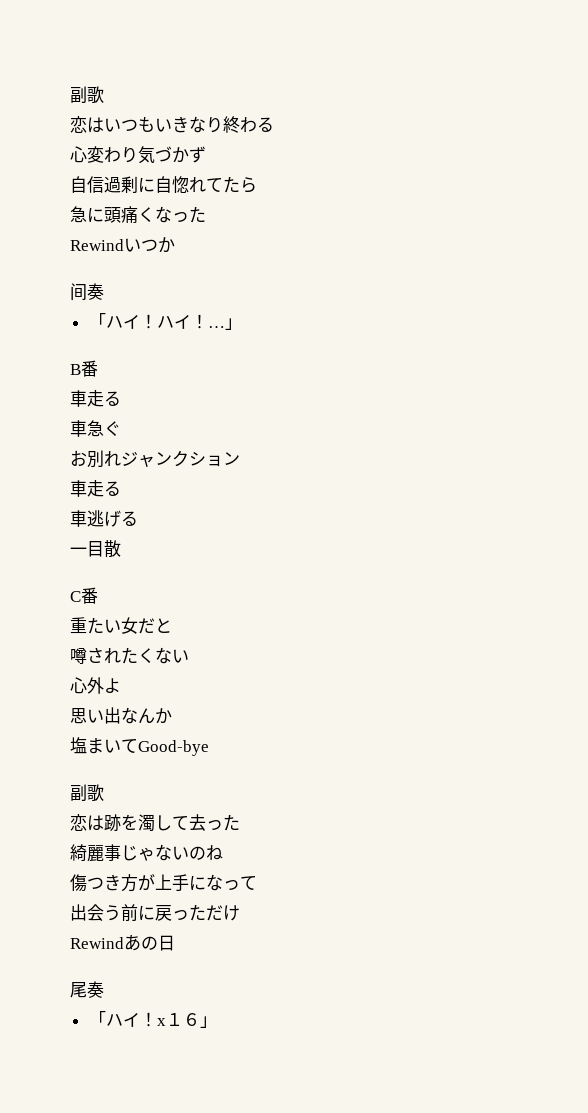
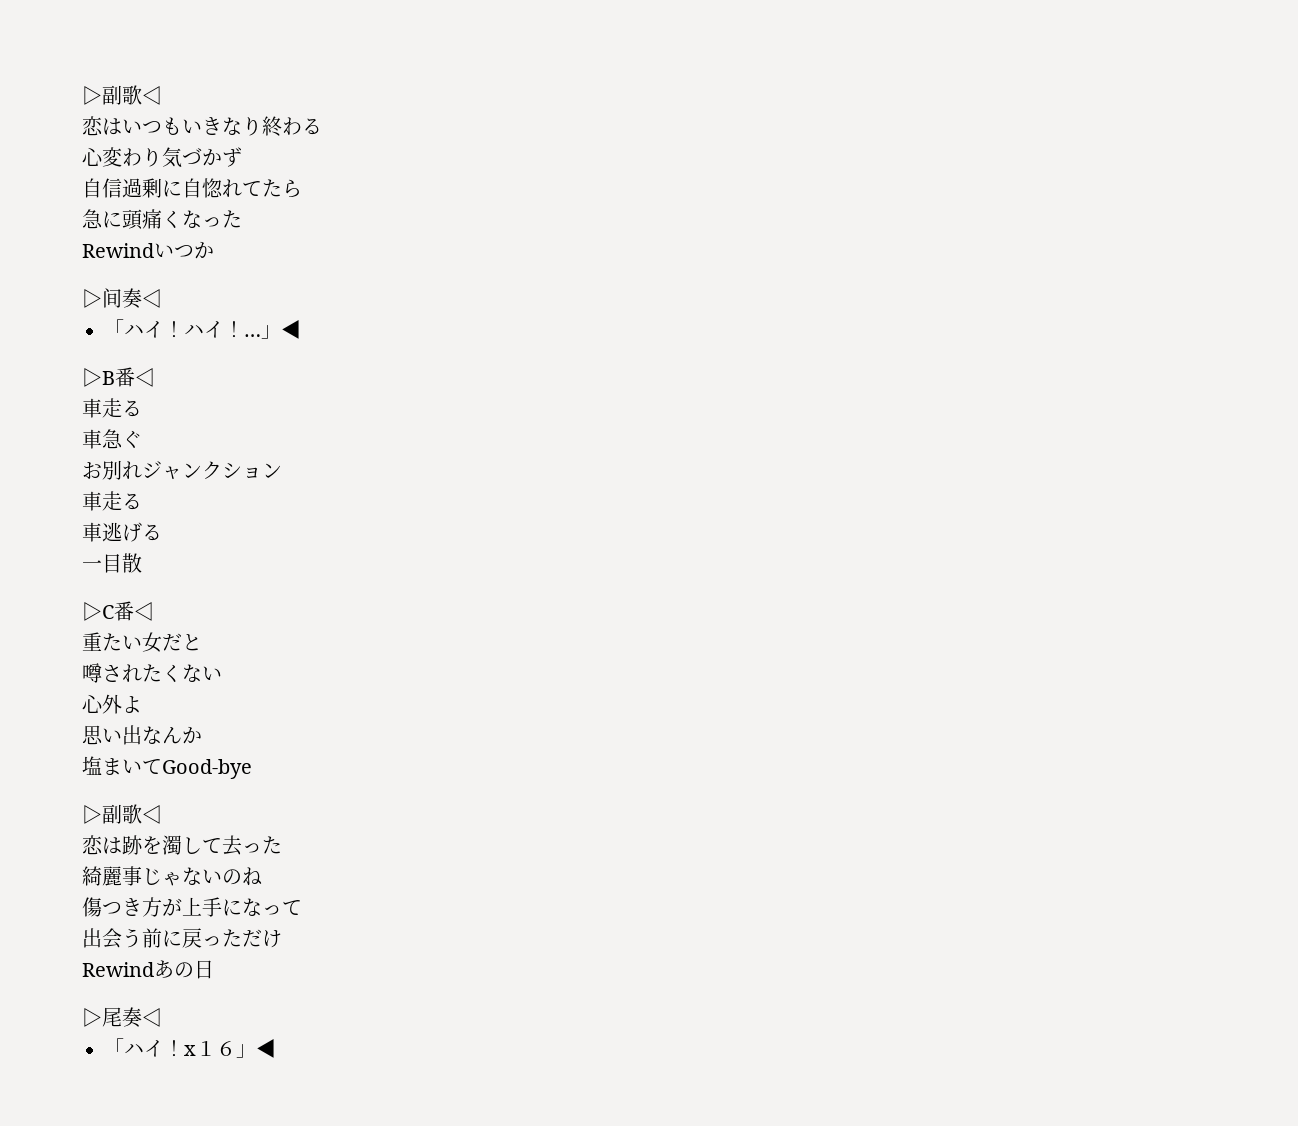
[70,86,104,104] 副歌 -> [82,85,162,105] ▷副歌◁
(175, 245) none -> [82,289,102,308] ▷
(104, 291) none -> [142,289,162,308] ◁
[70,360,98,377] // B番 -> [281,320,301,339] [82,367,155,387] ◀ // ▷B番◁
[70,587,98,604] C番 -> [82,601,154,621] ▷C番◁
[70,784,104,802] 副歌 -> [82,804,162,824] ▷副歌◁
(175, 943) none -> [82,1008,102,1027] ▷
(104, 989) none -> [142,1008,162,1027] ◁
(217, 1022) none -> [256,1039,276,1058] ◀

